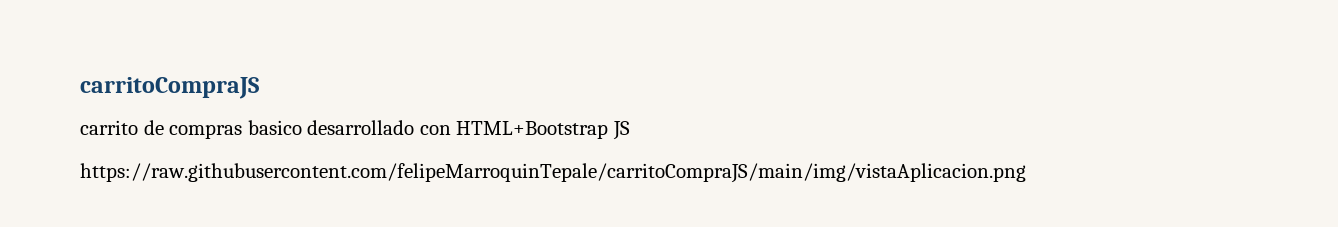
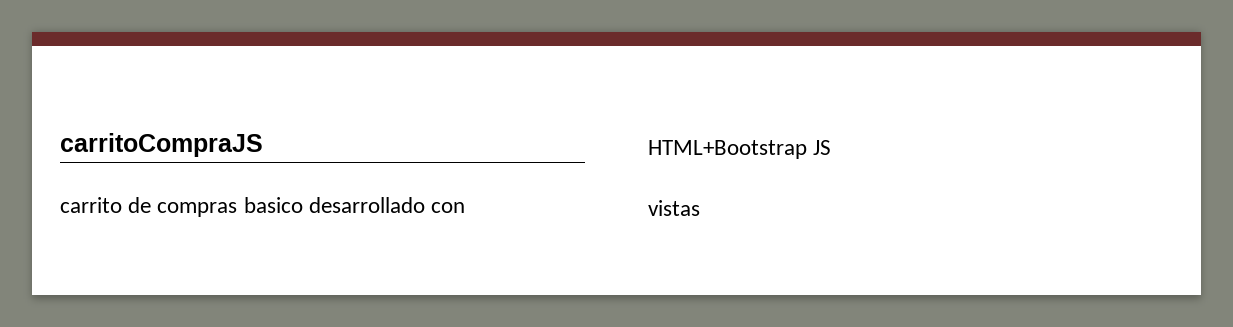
[80,163,1026,183] https://raw.githubusercontent.com/felipeMarroquinTepale/carritoCompraJS/main/img/vistaAplicacion.png -> [648,200,700,216] vistas

